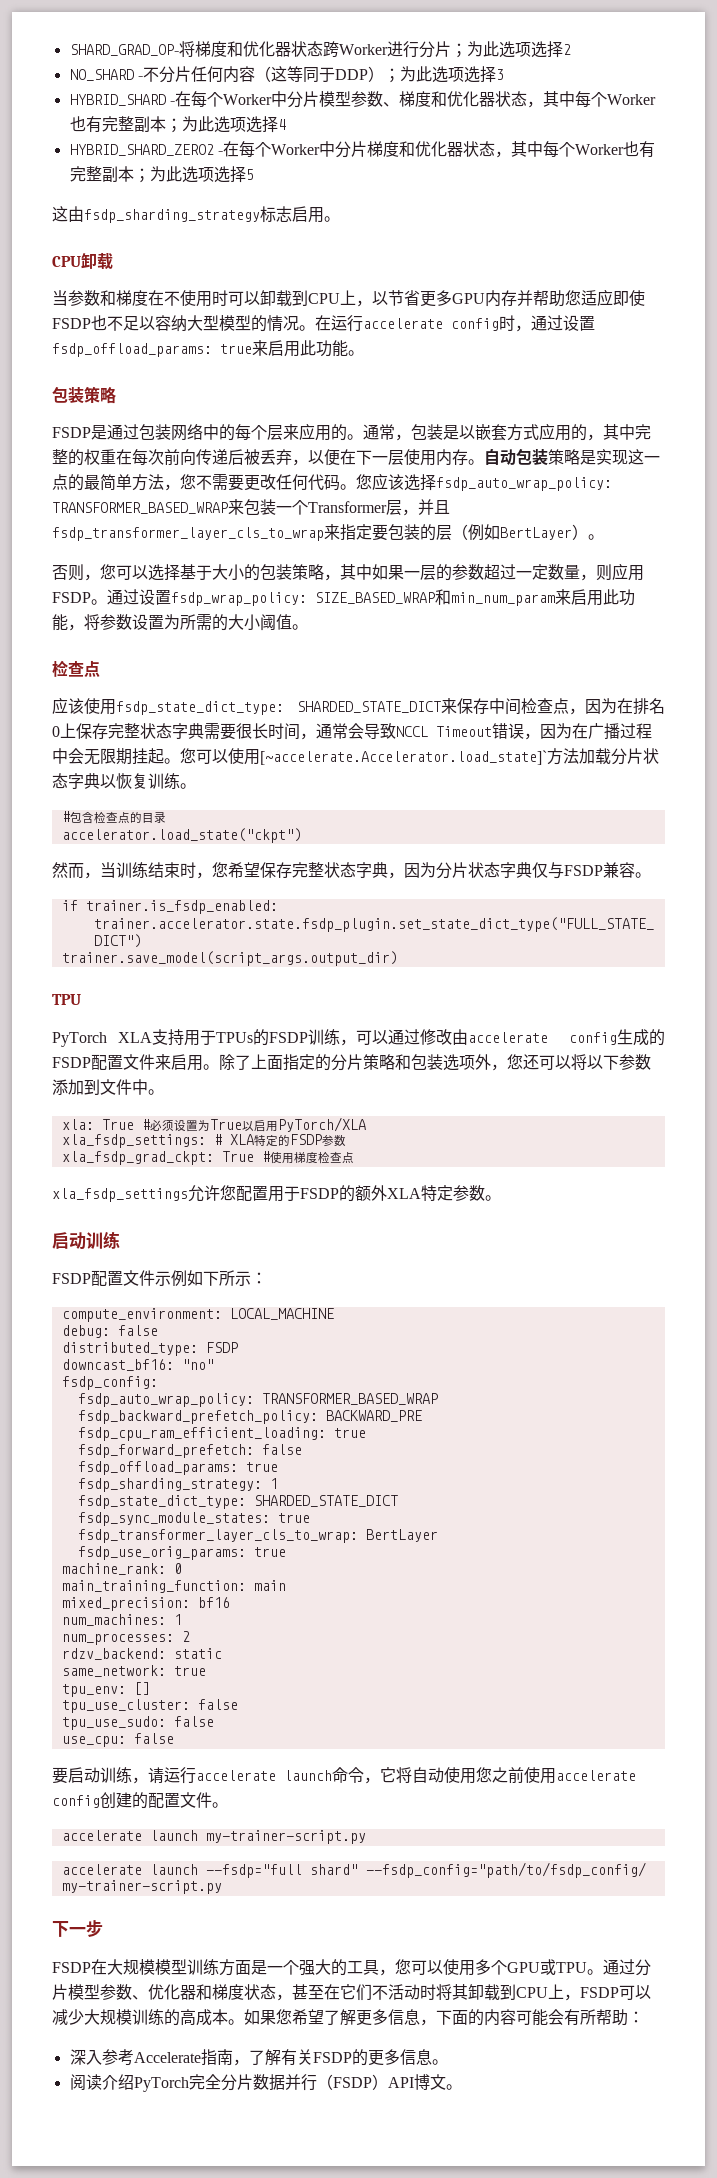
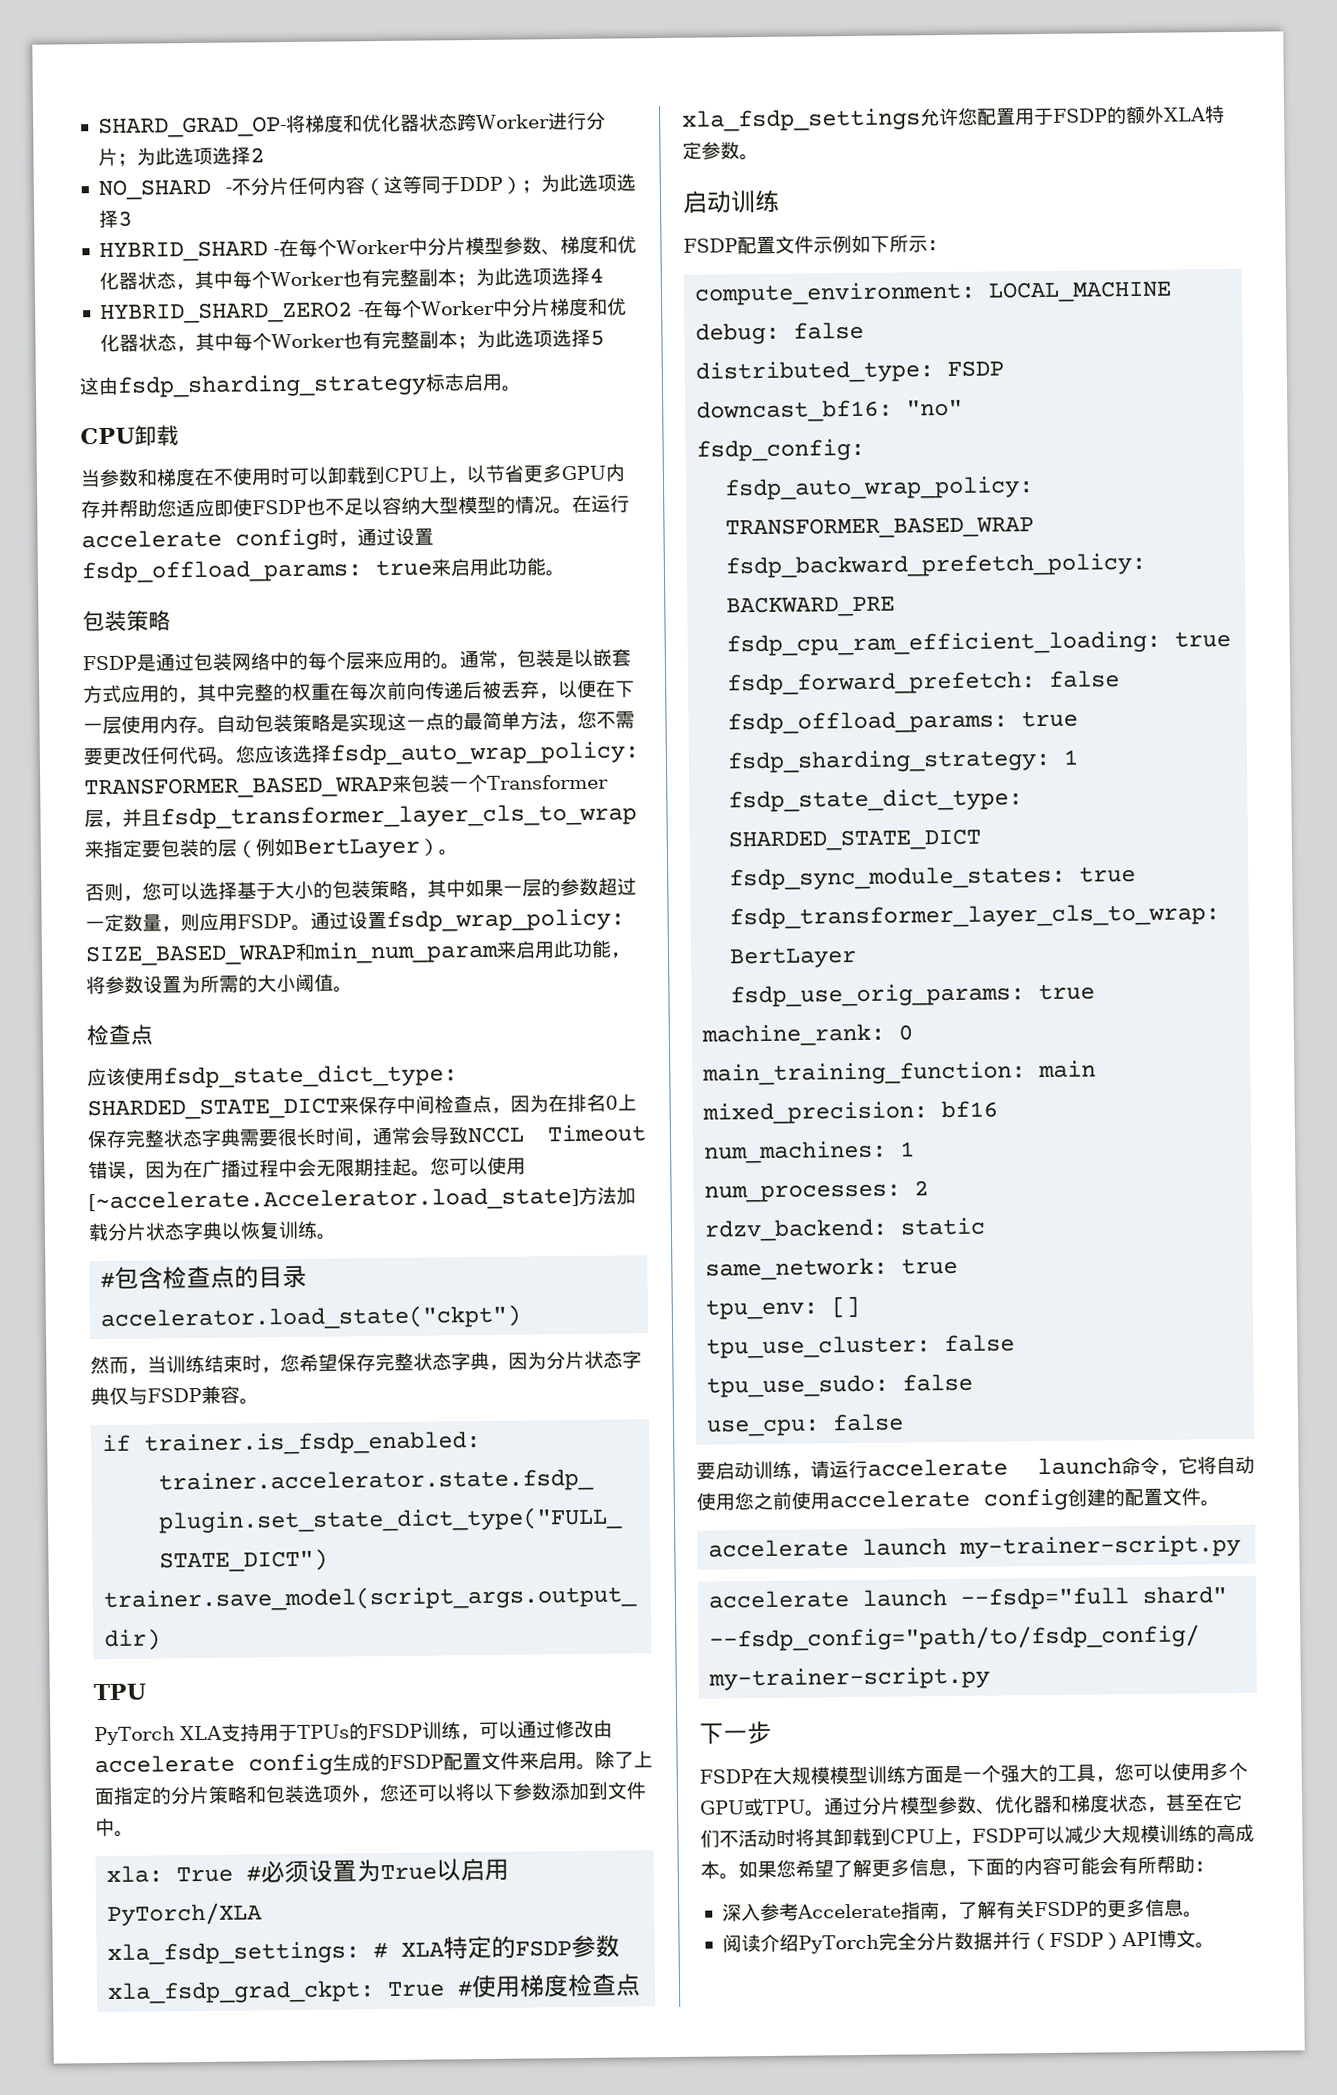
[260,750,547,765] [~accelerate.Accelerator.load_state]` -> [88,1186,579,1214] [~accelerate.Accelerator.load_state]

